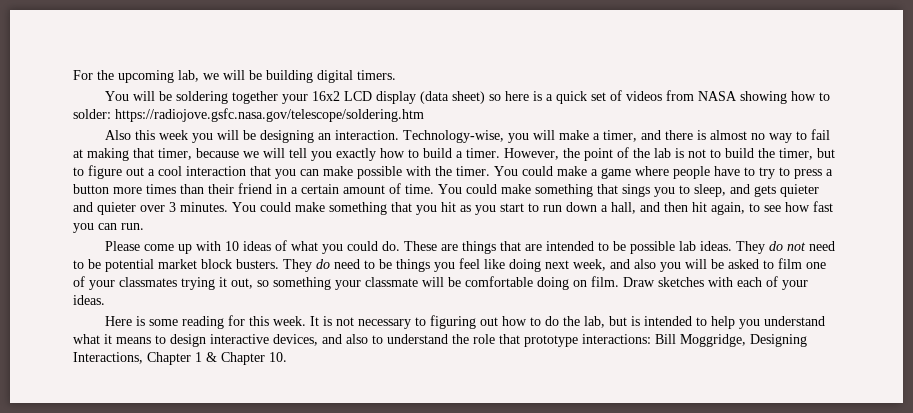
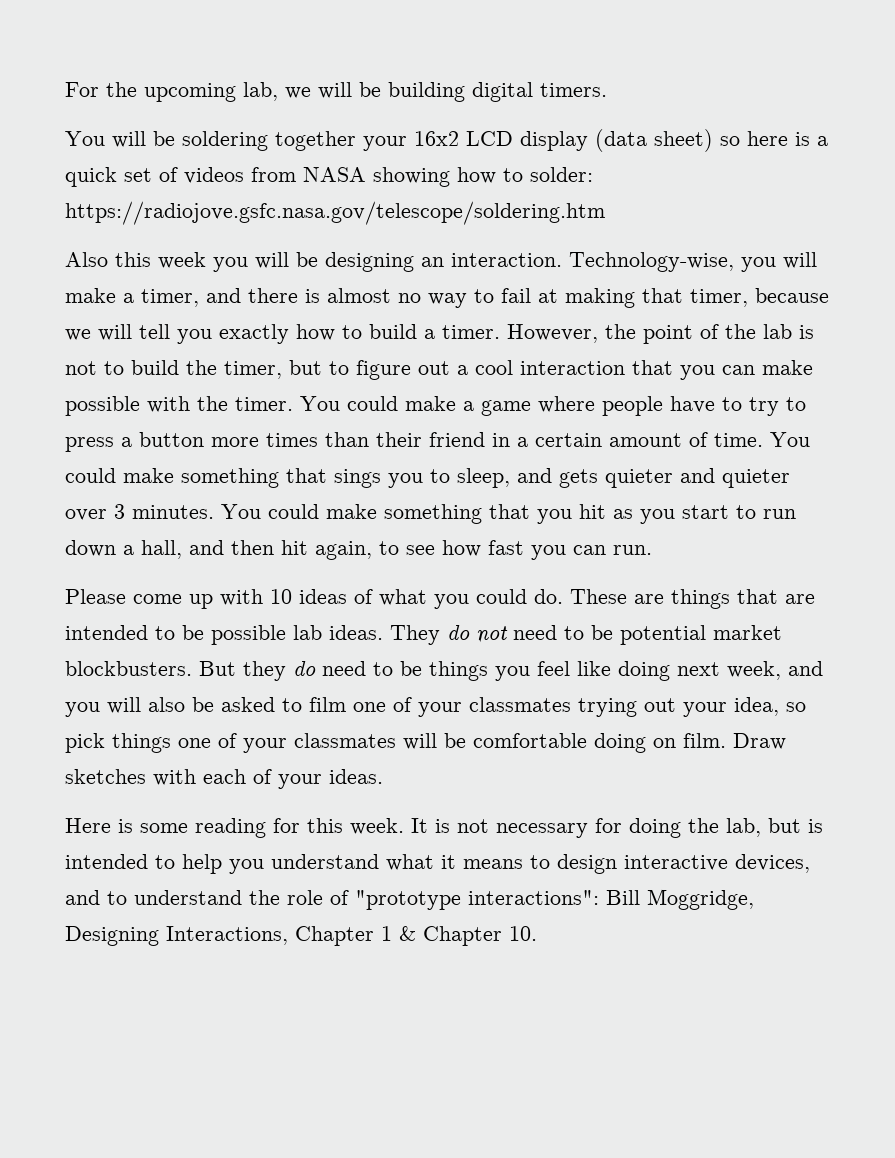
[201,259,312,272] block busters. They -> [65,661,286,681] blockbusters. But they
[634,259,707,272] also you will -> [65,697,185,717] you will also
[219,277,418,290] it out, so something your classmate -> [644,697,806,717] [65,733,396,753] out your idea, so pick things one of your classmates
[414,315,559,329] to figuring out how to do -> [595,818,681,838] for doing
[346,334,368,344] also -> (100, 897) none
[499,334,651,347] that prototype interactions: -> [330,890,599,910] of "prototype interactions":

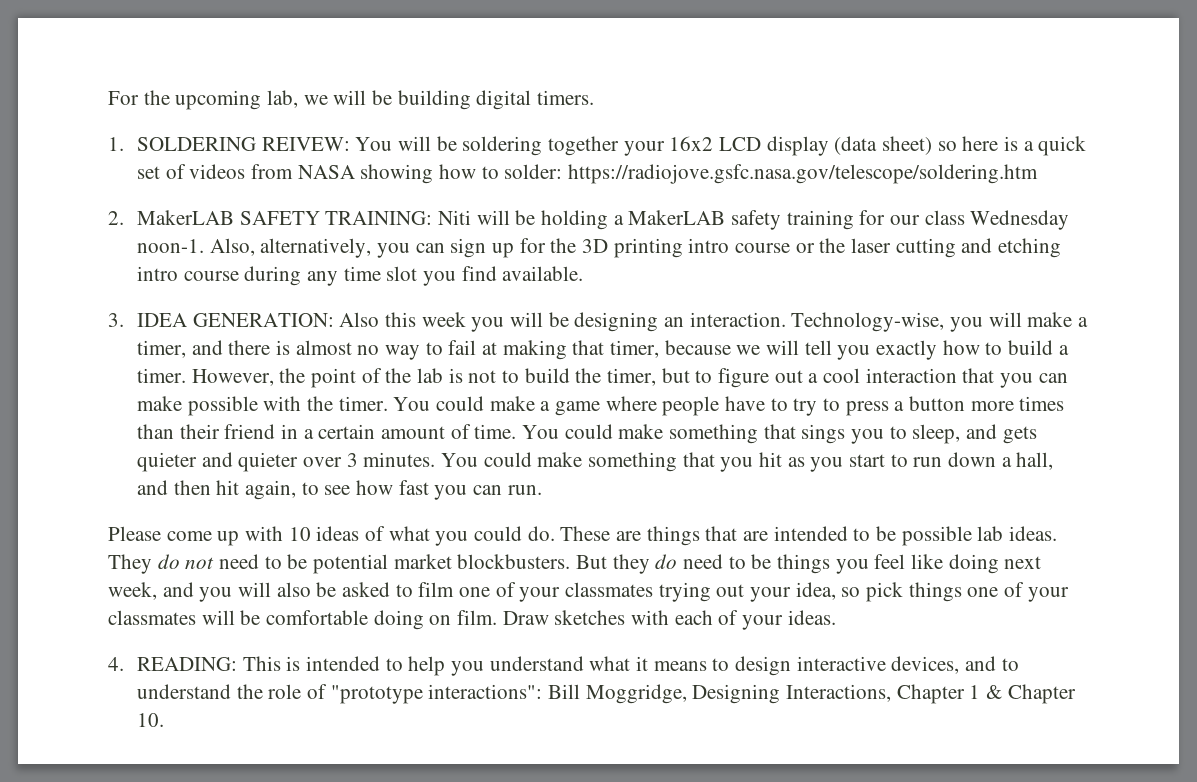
(607, 90) none -> [108,137,350,151] 1. SOLDERING REIVEW:
(605, 213) none -> [108,210,1070,230] [137,238,1062,258] [137,266,584,286] [108,313,334,327] 2. MakerLAB SAFETY TRAINING: Niti will be holding a MakerLAB safety training for our class Wednesday noon-1. Also, alternatively, you can sign up for the 3D printing intro course or the laser cutting and etching intro course during any time slot you find available. // 3. IDEA GENERATION:
[65,818,801,838] Here is some reading for this week. It is not necessary for doing the lab, but -> [108,656,281,671] 4. READING: This

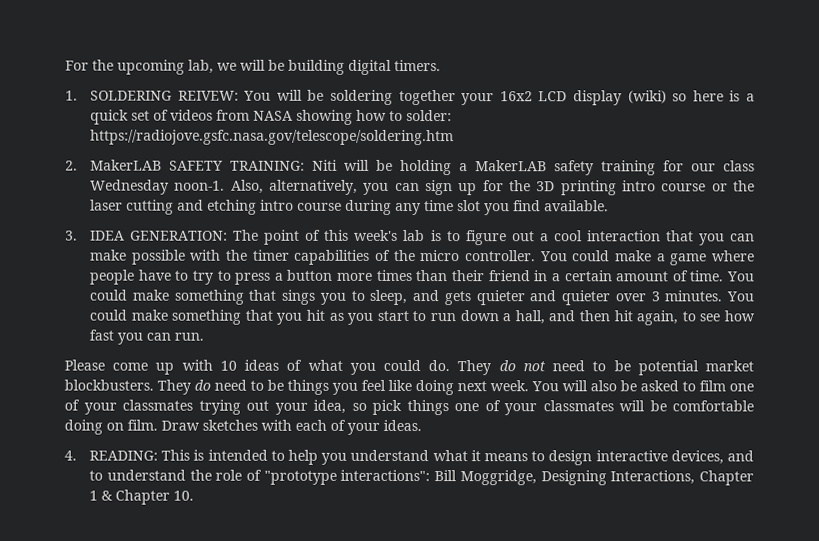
[834,136,933,155] (data sheet) -> [627,90,667,104] (wiki)
[339,312,1089,332] [137,340,1069,360] [137,368,690,388] Also this week you will be designing an interaction. Technology-wise, you will make a timer, and there is almost no way to fail at making that timer, because we will tell you exactly how to build a timer. However, the point of the lab is not to build the timer, but -> [233,229,442,245] The point of this week's lab is
[338,396,388,411] timer. -> [252,249,537,265] timer capabilities of the micro controller.
[560,526,1058,546] These are things that are intended to be possible lab ideas. -> (451, 366) none
[576,554,650,574] But they -> [157,379,191,395] They
[108,582,233,602] week, and you -> [490,380,559,392] week. You

